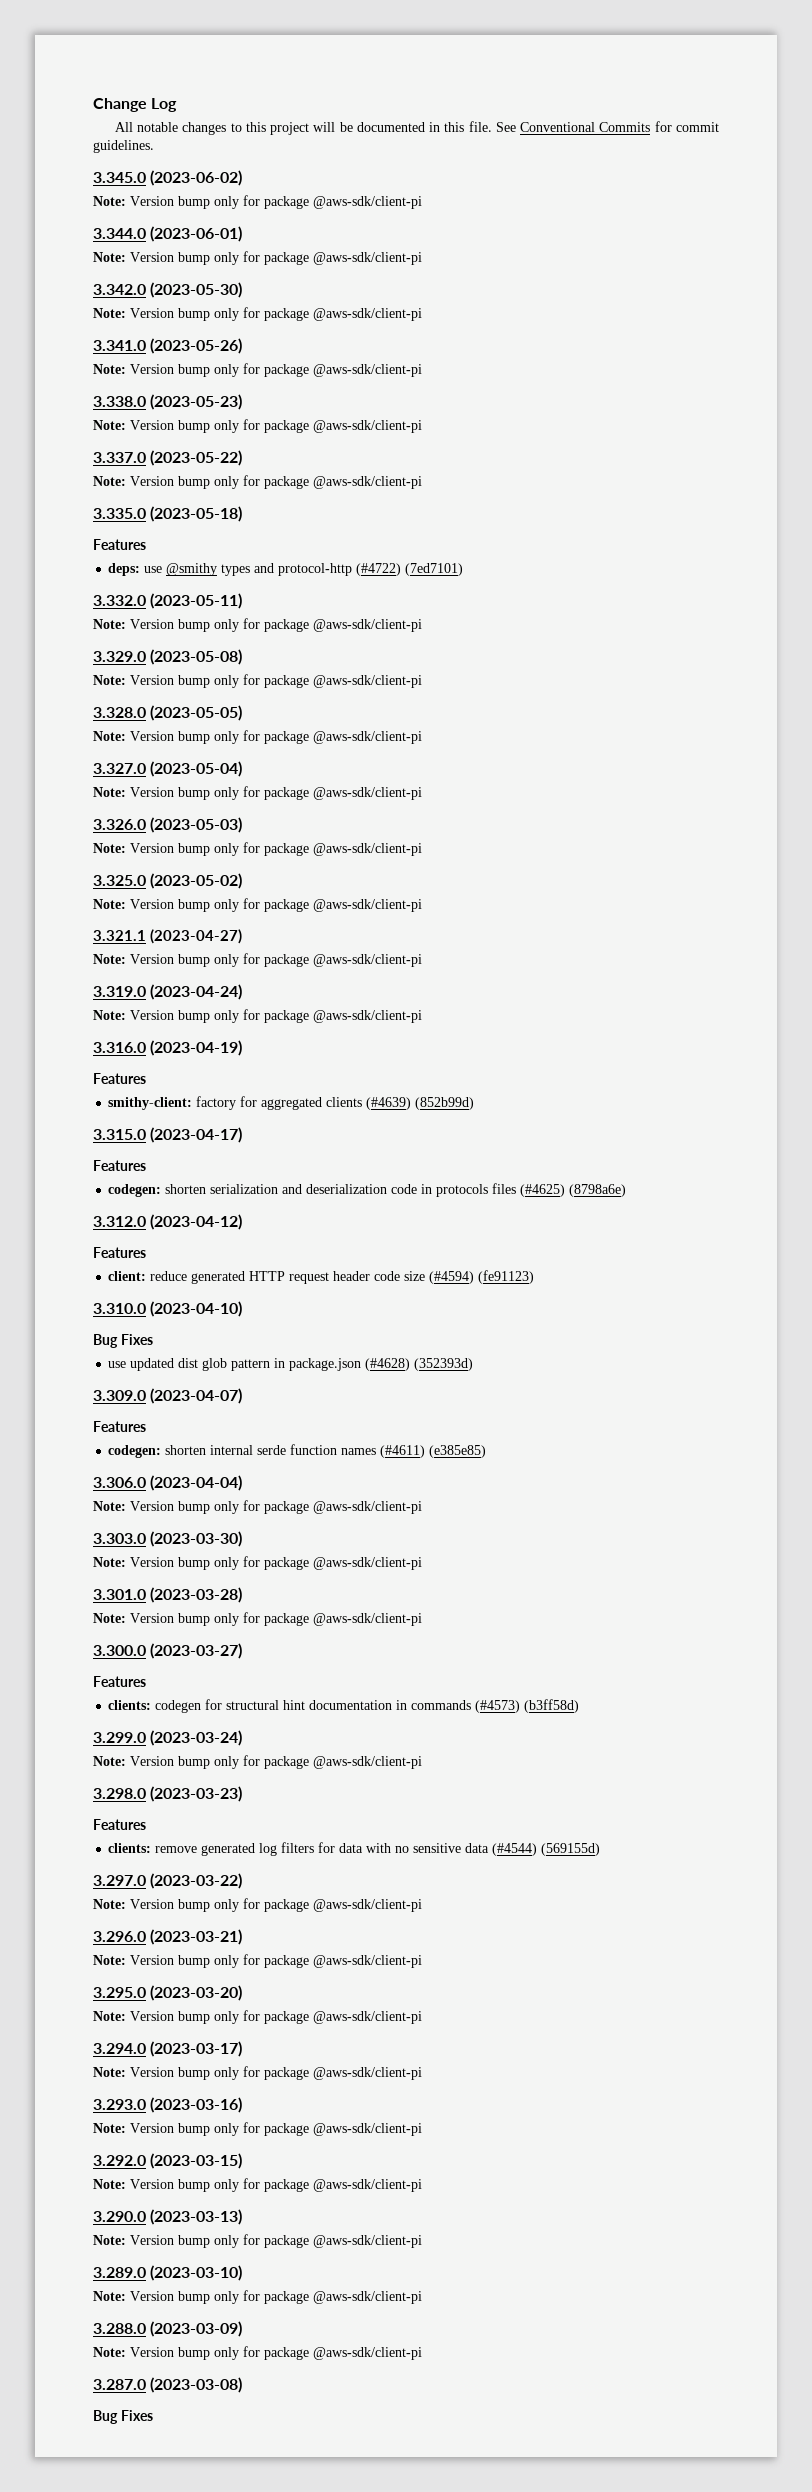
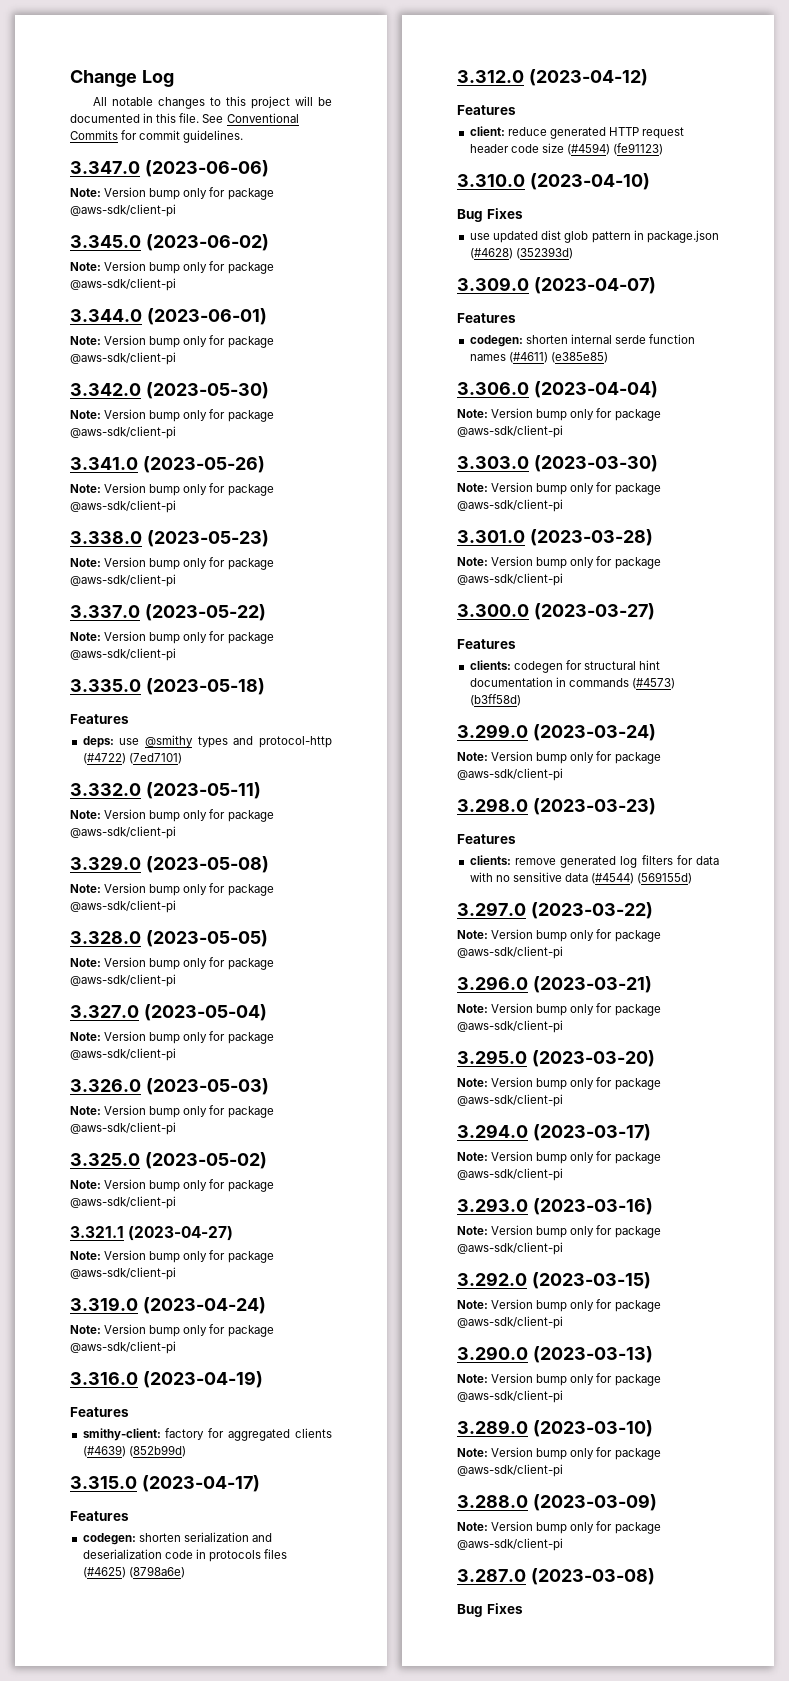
(154, 146) none -> [70,160,269,177] [70,187,274,200] [70,204,176,217] // 3.347.0 (2023-06-06) // Note: Version bump only for package @aws-sdk/client-pi

